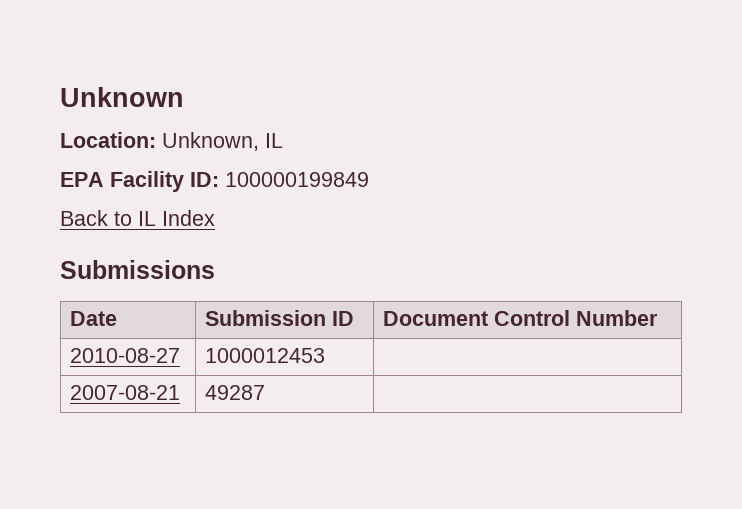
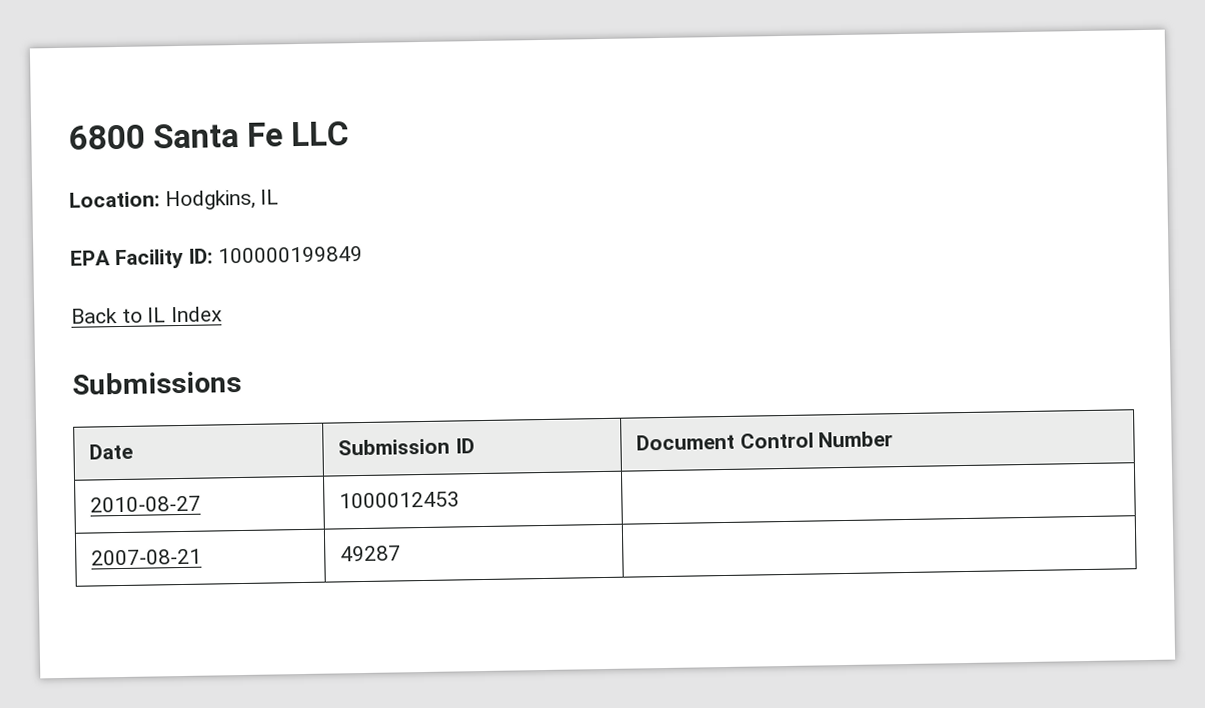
[60,87,184,107] Unknown -> [68,121,349,150] 6800 Santa Fe LLC
[162,132,259,151] Unknown, -> [164,189,256,211] Hodgkins,

